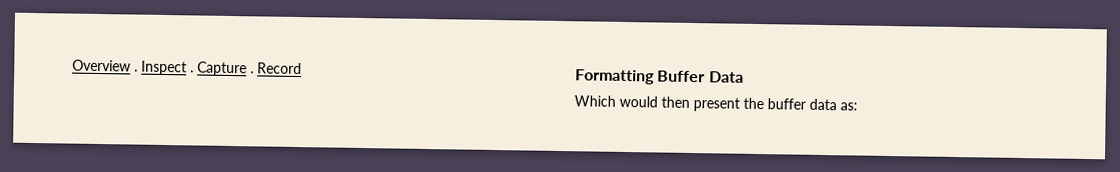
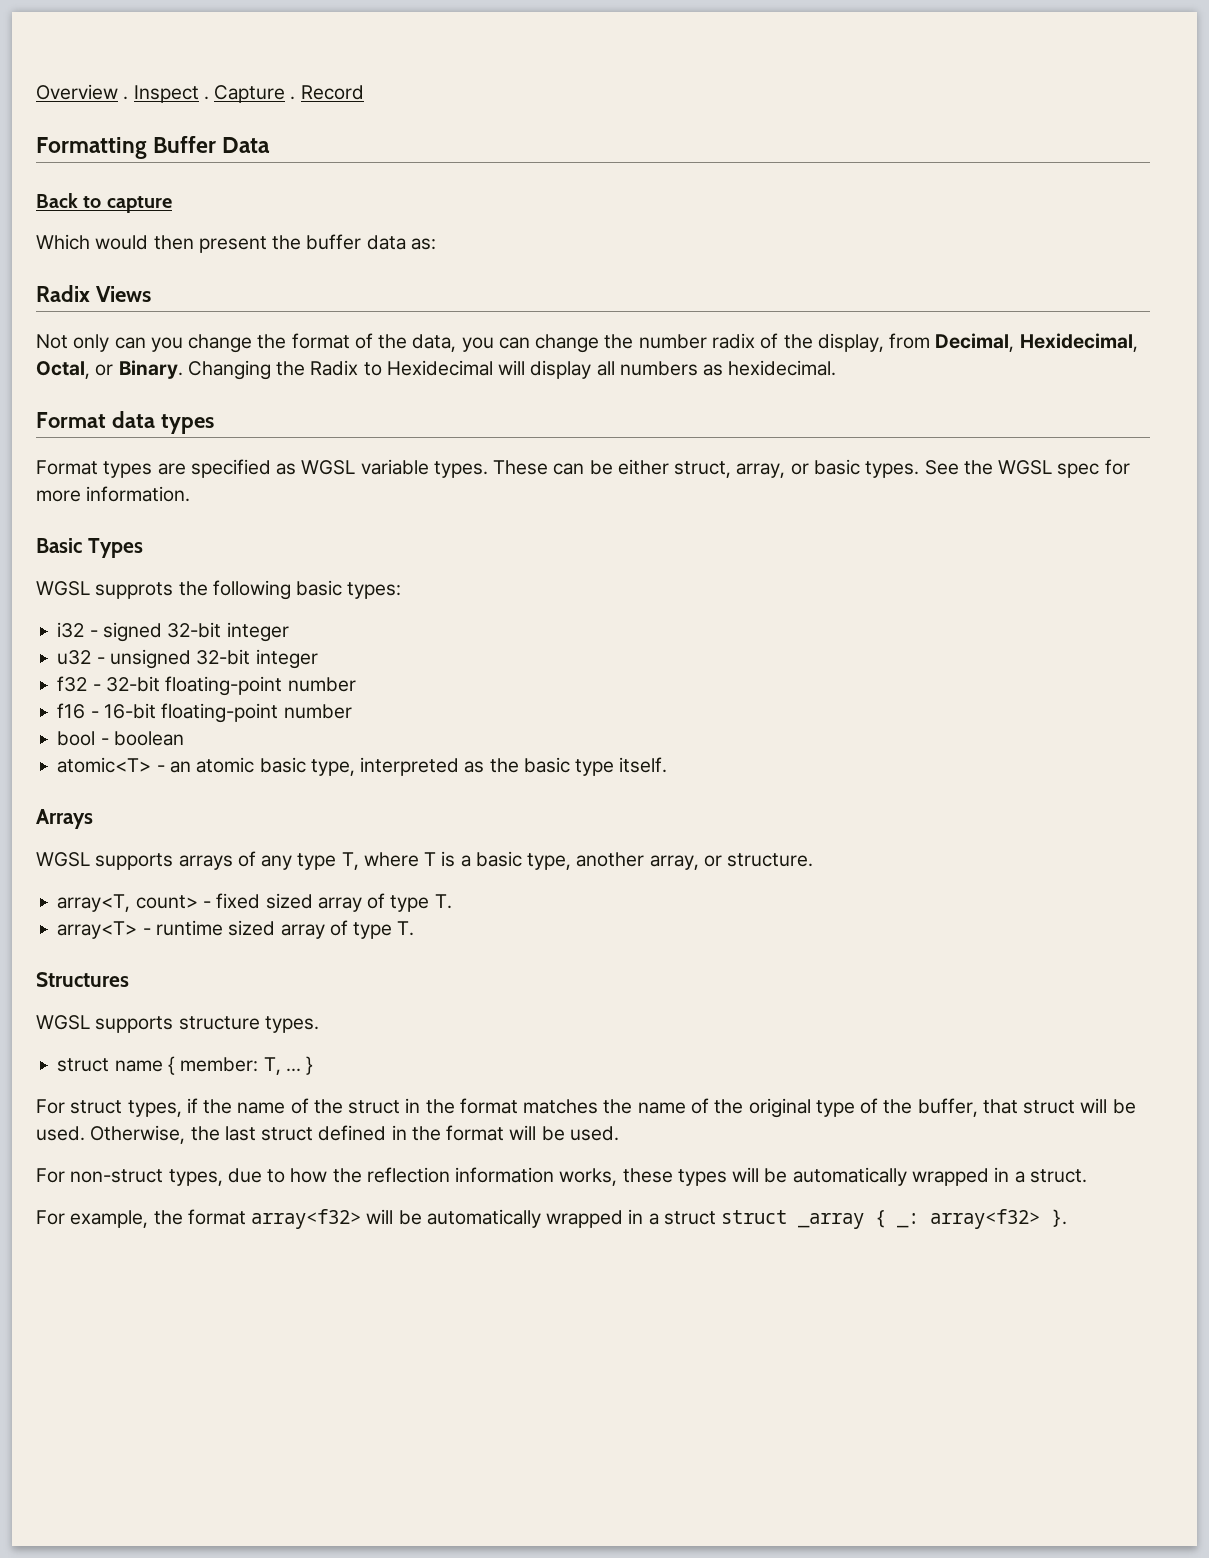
(744, 77) none -> [36,193,172,213] // Back to capture
(858, 106) none -> [36,285,151,302] [36,333,1138,353] [36,360,837,380] [36,411,214,434] [36,459,1130,478] [36,486,191,502] [36,538,143,558] [36,580,402,600] [57,622,289,642] [57,649,318,669] [57,676,356,696] [57,703,352,723] [57,731,184,746] [57,757,668,776] [36,809,93,829] [36,851,814,870] [57,893,452,912] [57,920,415,939] [36,972,129,987] [36,1015,319,1033] [57,1056,314,1075] [36,1098,1136,1118] [36,1125,619,1144] [36,1167,1087,1186] [36,1209,1068,1229] // Radix Views // Not only can you change the format of the data, you can change the number radix of the display, from Decimal, Hexidecimal, Octal, or Binary. Changing the Radix to Hexidecimal will display all numbers as hexidecimal. // Format data types // Format types are specified as WGSL variable types. These can be either struct, array, or basic types. See the WGSL spec for more information. // Basic Types // WGSL supprots the following basic types: // i32 - signed 32-bit integer // u32 - unsigned 32-bit integer // f32 - 32-bit floating-point number // f16 - 16-bit floating-point number // bool - boolean // atomic<T> - an atomic basic type, interpreted as the basic type itself. // Arrays // WGSL supports arrays of any type T, where T is a basic type, another array, or structure. // array<T, count> - fixed sized array of type T. // array<T> - runtime sized array of type T. // Structures // WGSL supports structure types. // struct name { member: T, ... } // For struct types, if the name of the struct in the format matches the name of the original type of the buffer, that struct will be used. Otherwise, the last struct defined in the format will be used. // For non-struct types, due to how the reflection information works, these types will be automatically wrapped in a struct. // For example, the format array<f32> will be automatically wrapped in a struct struct _array { _: array<f32> }.

